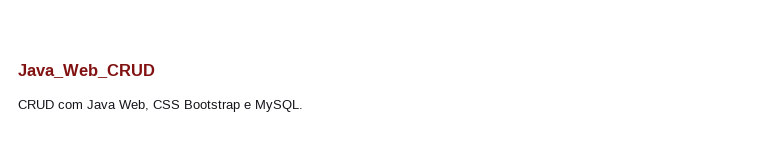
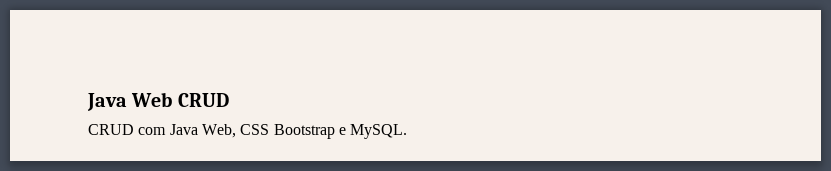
[18,64,155,78] Java_Web_CRUD -> [87,92,229,111] Java Web CRUD

